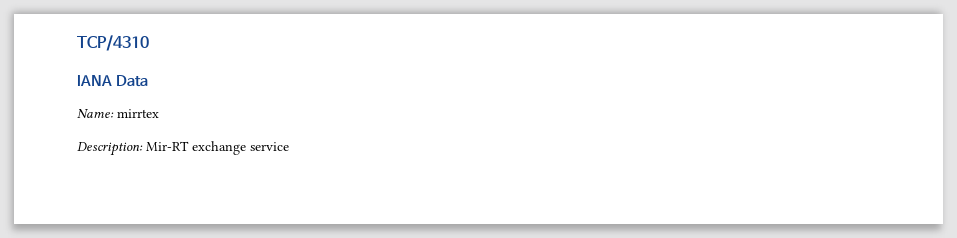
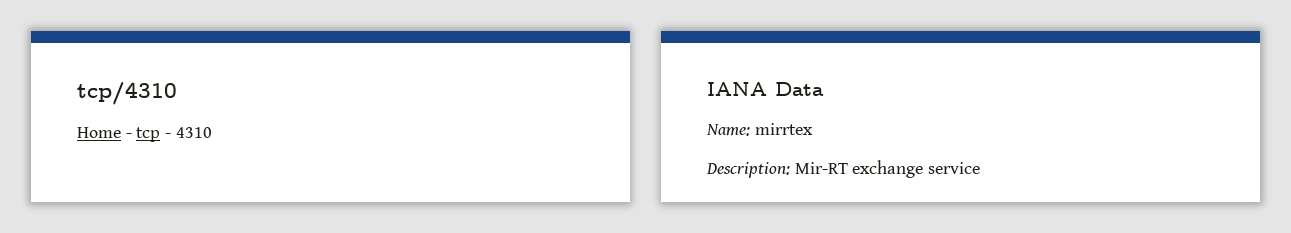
[77,35,149,51] TCP/4310 -> [77,82,177,105] [77,127,212,142] tcp/4310 // Home - tcp - 4310

